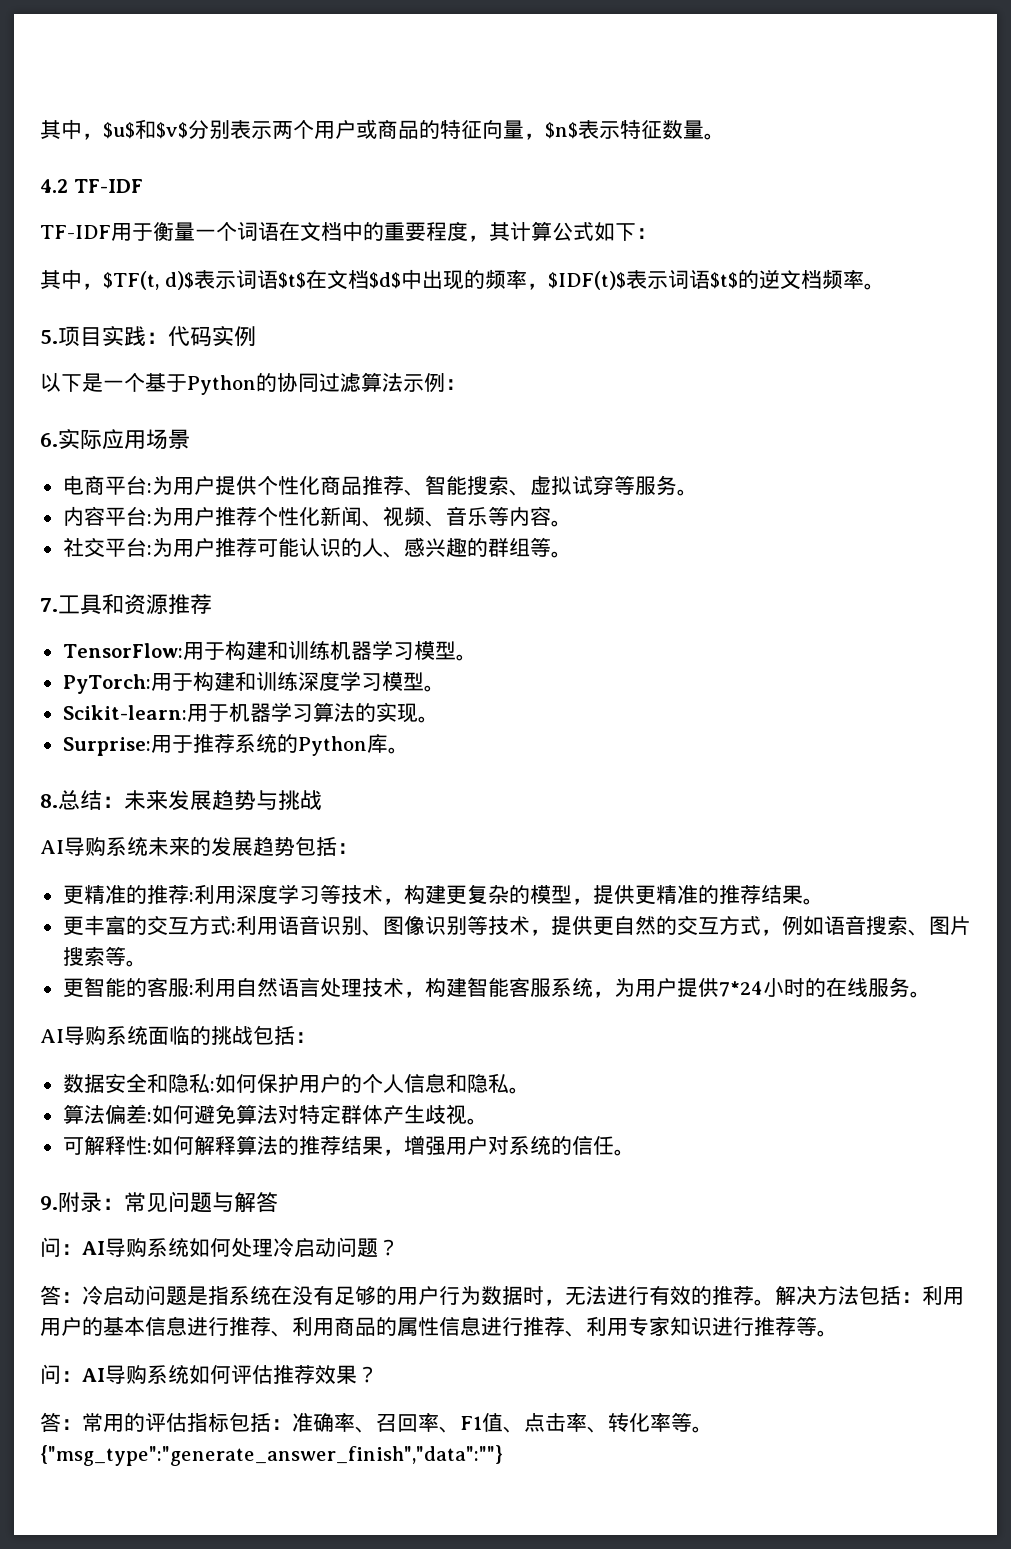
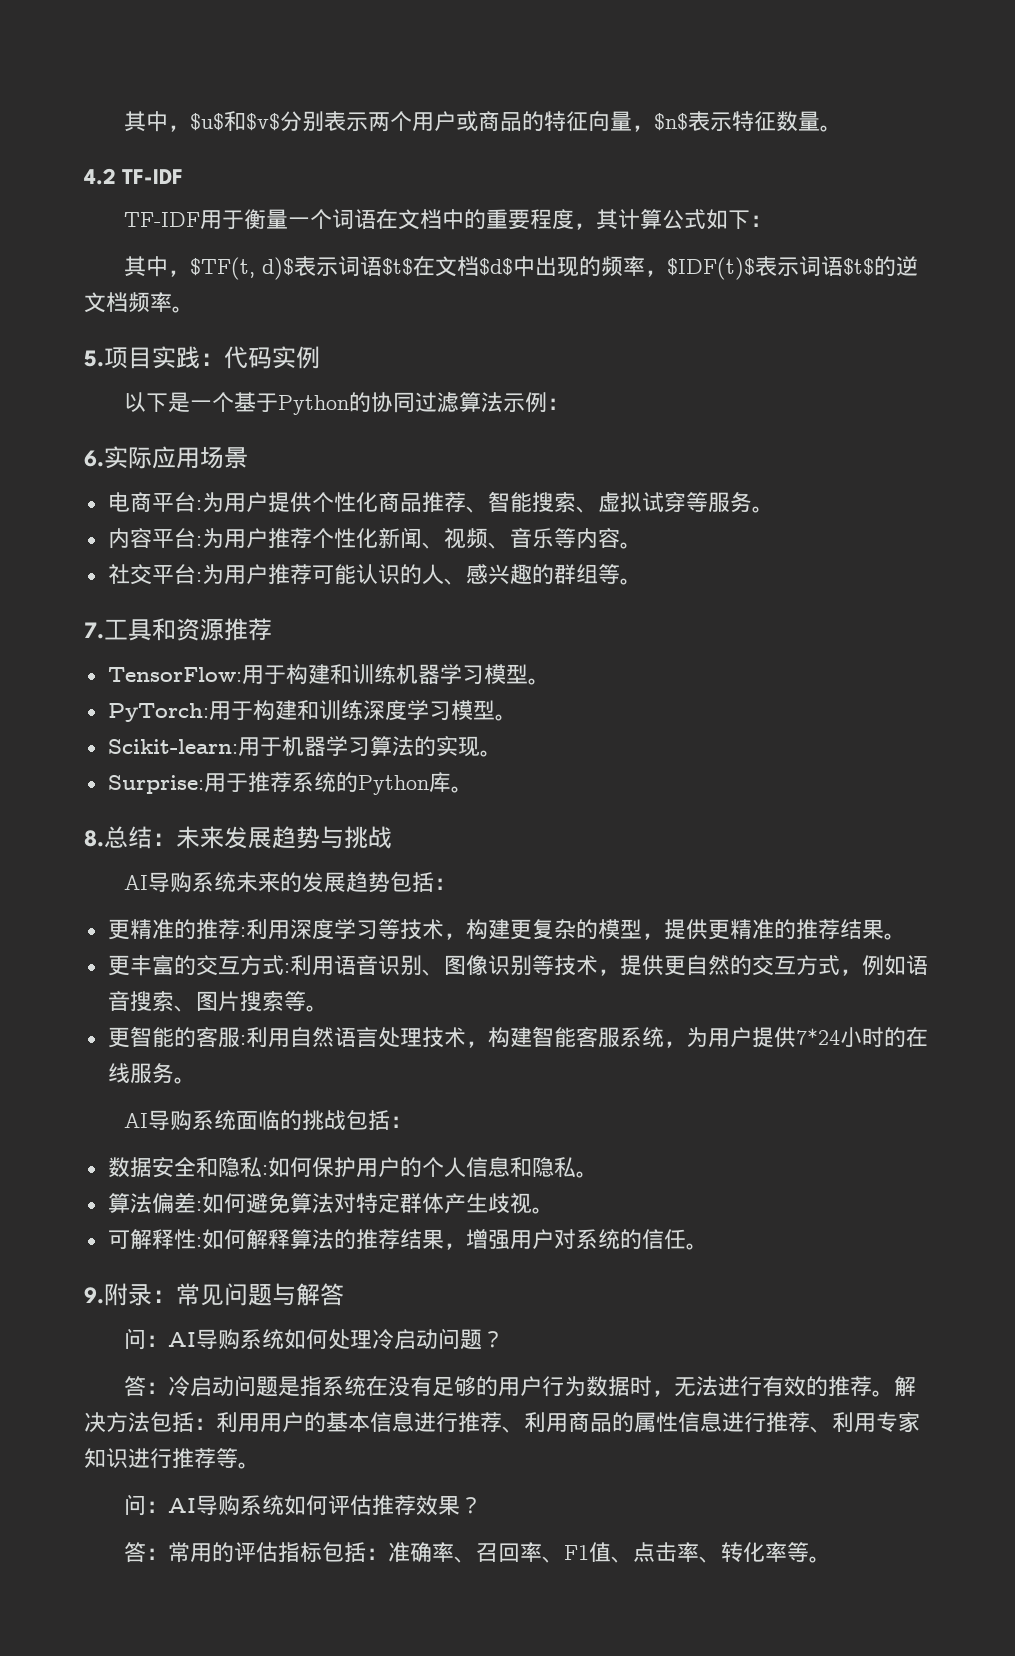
[40,1445,503,1466] {"msg_type":"generate_answer_finish","data":""} -> (832, 1559) none

